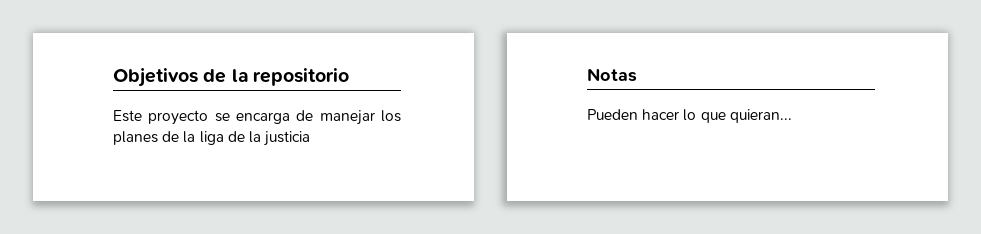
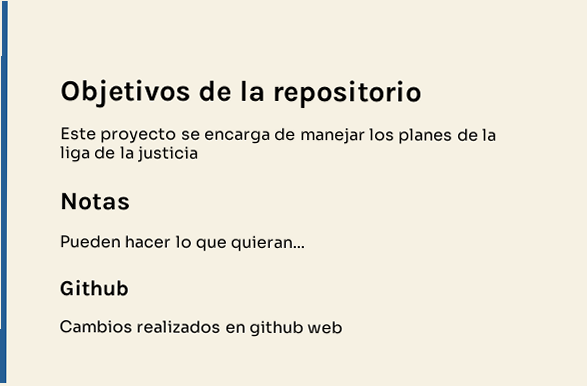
(792, 116) none -> [59,279,129,297] [59,320,344,338] // Github // Cambios realizados en github web

